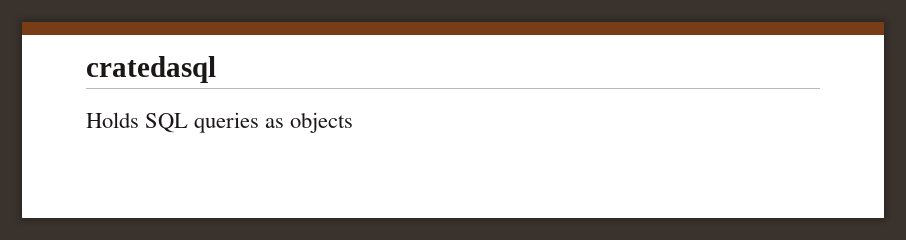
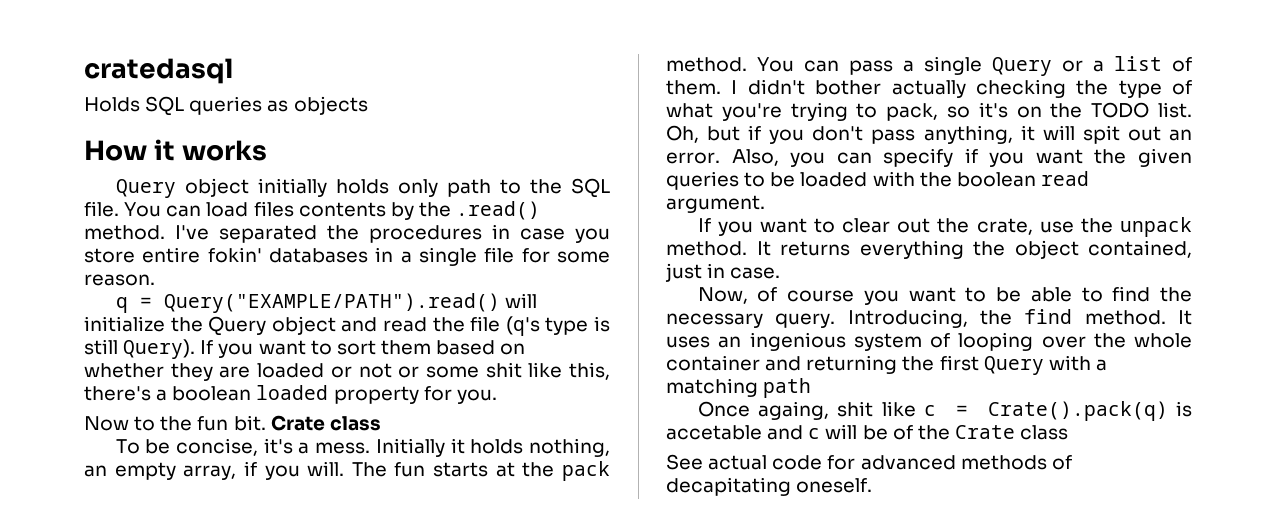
(354, 122) none -> [84,139,268,161] [115,178,610,198] [84,201,541,220] [84,224,610,243] [84,247,610,266] [84,274,155,286] [115,293,537,313] [84,316,611,336] [84,339,526,359] [84,362,610,381] [84,385,497,404] [84,415,381,431] [115,438,610,457] [84,461,610,481] [666,56,1192,76] [666,79,1192,98] [666,102,1192,121] [666,125,1192,144] [666,148,1192,167] [666,171,1089,190] [666,195,765,213] [697,217,1192,237] [666,240,1192,259] [665,263,781,282] [697,286,1192,305] [666,309,1192,328] [666,332,1192,351] [666,355,1107,375] [666,378,812,398] [697,401,1192,421] [666,424,1069,440] [666,454,1072,470] [666,477,873,496] // How it works // Query object initially holds only path to the SQL file. You can load files contents by the .read() method. I've separated the procedures in case you store entire fokin' databases in a single file for some reason. // q = Query("EXAMPLE/PATH").read() will initialize the Query object and read the file (q's type is still Query). If you want to sort them based on whether they are loaded or not or some shit like this, there's a boolean loaded property for you. // Now to the fun bit. Crate class // To be concise, it's a mess. Initially it holds nothing, an empty array, if you will. The fun starts at the pack method. You can pass a single Query or a list of them. I didn't bother actually checking the type of what you're trying to pack, so it's on the TODO list. Oh, but if you don't pass anything, it will spit out an error. Also, you can specify if you want the given queries to be loaded with the boolean read argument. // If you want to clear out the crate, use the unpack method. It returns everything the object contained, just in case. // Now, of course you want to be able to find the necessary query. Introducing, the find method. It uses an ingenious system of looping over the whole container and returning the first Query with a matching path // Once againg, shit like c = Crate().pack(q) is accetable and c will be of the Crate class // See actual code for advanced methods of decapitating oneself.

